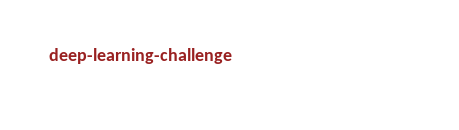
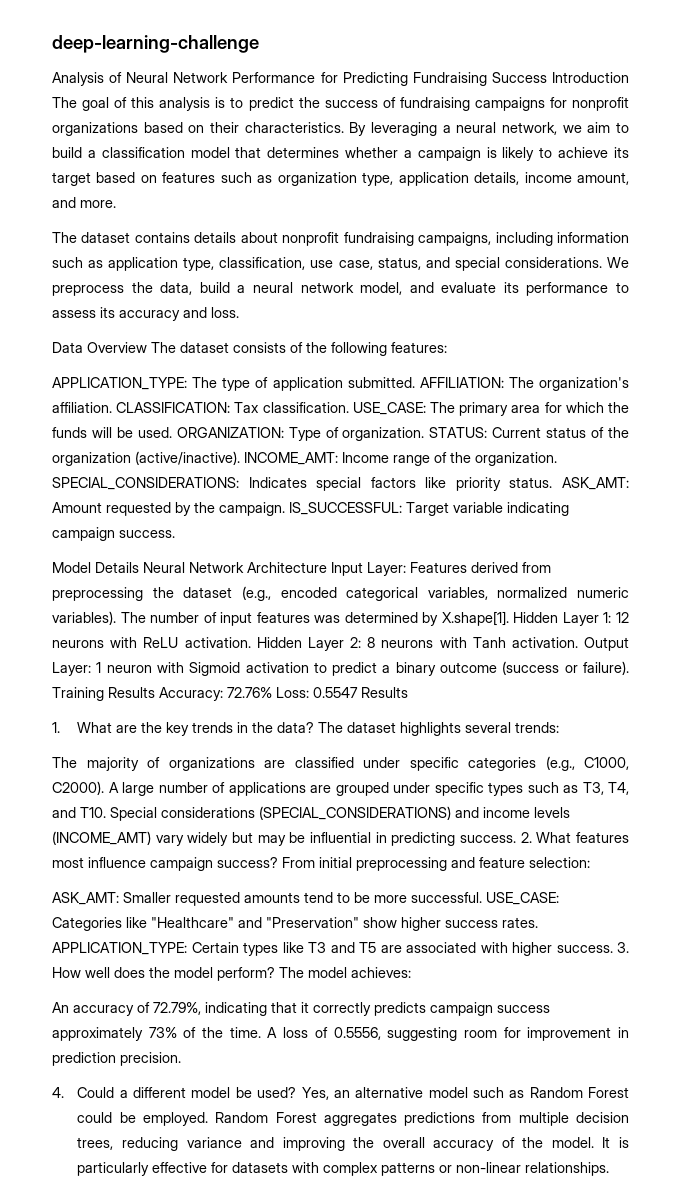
(232, 56) none -> [52,72,629,86] [52,97,629,111] [52,122,629,136] [52,147,629,161] [52,172,629,186] [52,197,116,208] [52,232,630,246] [52,257,629,271] [52,282,629,296] [52,307,239,321] [52,342,447,356] [52,377,629,391] [52,402,629,416] [52,427,629,441] [52,451,557,466] [52,477,629,491] [52,502,569,516] [52,527,175,541] [52,562,551,576] [52,586,629,601] [52,611,630,626] [52,637,630,651] [52,661,629,676] [52,687,408,701] [52,722,560,736] [52,756,629,771] [52,781,629,796] [52,806,570,821] [52,831,630,846] [52,857,590,871] [52,892,559,906] [52,917,538,931] [52,942,629,956] [52,967,411,981] [52,1002,550,1016] [52,1027,629,1041] [52,1052,181,1066] [52,1087,629,1100] [77,1112,629,1126] [77,1137,629,1151] [77,1162,610,1176] // Analysis of Neural Network Performance for Predicting Fundraising Success Introduction The goal of this analysis is to predict the success of fundraising campaigns for nonprofit organizations based on their characteristics. By leveraging a neural network, we aim to build a classification model that determines whether a campaign is likely to achieve its target based on features such as organization type, application details, income amount, and more. // The dataset contains details about nonprofit fundraising campaigns, including information such as application type, classification, use case, status, and special considerations. We preprocess the data, build a neural network model, and evaluate its performance to assess its accuracy and loss. // Data Overview The dataset consists of the following features: // APPLICATION_TYPE: The type of application submitted. AFFILIATION: The organization's affiliation. CLASSIFICATION: Tax classification. USE_CASE: The primary area for which the funds will be used. ORGANIZATION: Type of organization. STATUS: Current status of the organization (active/inactive). INCOME_AMT: Income range of the organization. SPECIAL_CONSIDERATIONS: Indicates special factors like priority status. ASK_AMT: Amount requested by the campaign. IS_SUCCESSFUL: Target variable indicating campaign success. // Model Details Neural Network Architecture Input Layer: Features derived from preprocessing the dataset (e.g., encoded categorical variables, normalized numeric variables). The number of input features was determined by X.shape[1]. Hidden Layer 1: 12 neurons with ReLU activation. Hidden Layer 2: 8 neurons with Tanh activation. Output Layer: 1 neuron with Sigmoid activation to predict a binary outcome (success or failure). Training Results Accuracy: 72.76% Loss: 0.5547 Results // 1. What are the key trends in the data? The dataset highlights several trends: // The majority of organizations are classified under specific categories (e.g., C1000, C2000). A large number of applications are grouped under specific types such as T3, T4, and T10. Special considerations (SPECIAL_CONSIDERATIONS) and income levels (INCOME_AMT) vary widely but may be influential in predicting success. 2. What features most influence campaign success? From initial preprocessing and feature selection: // ASK_AMT: Smaller requested amounts tend to be more successful. USE_CASE: Categories like "Healthcare" and "Preservation" show higher success rates. APPLICATION_TYPE: Certain types like T3 and T5 are associated with higher success. 3. How well does the model perform? The model achieves: // An accuracy of 72.79%, indicating that it correctly predicts campaign success approximately 73% of the time. A loss of 0.5556, suggesting room for improvement in prediction precision. // 4. Could a different model be used? Yes, an alternative model such as Random Forest could be employed. Random Forest aggregates predictions from multiple decision trees, reducing variance and improving the overall accuracy of the model. It is particularly effective for datasets with complex patterns or non-linear relationships.

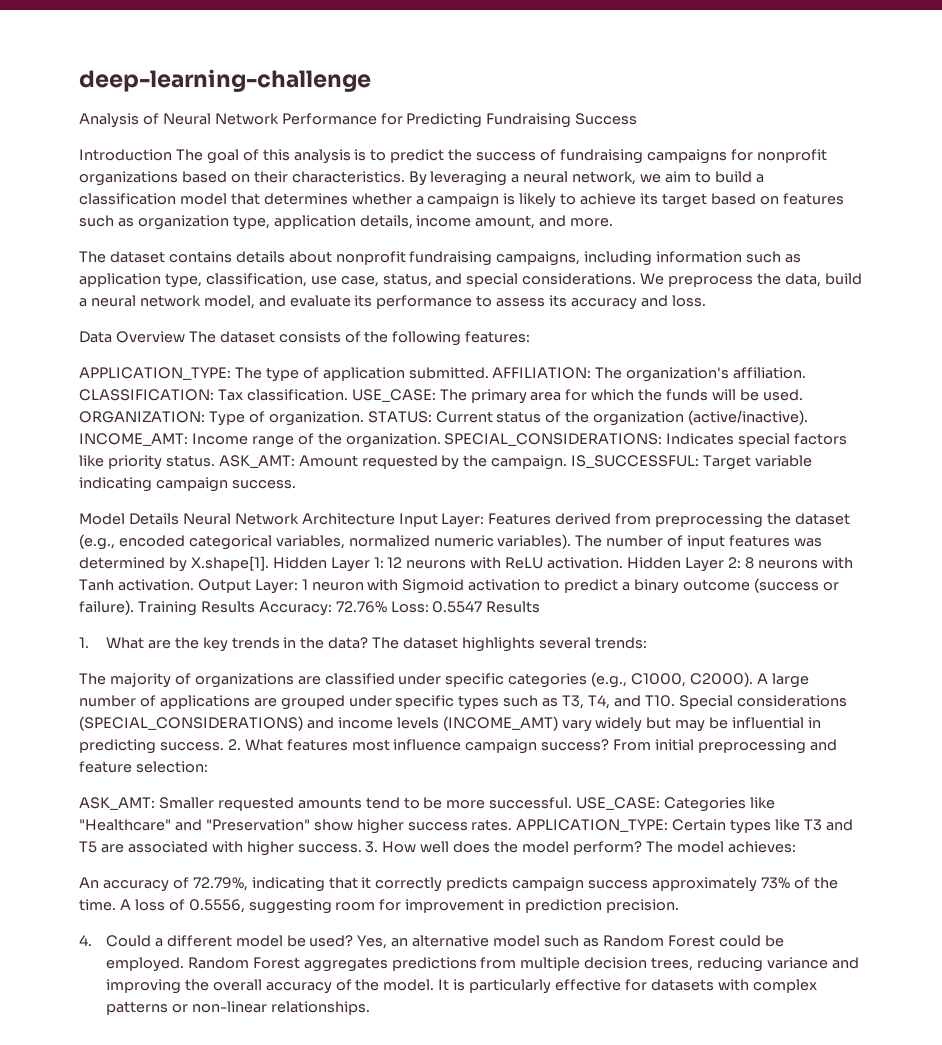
(547, 77) none -> (638, 119) //

